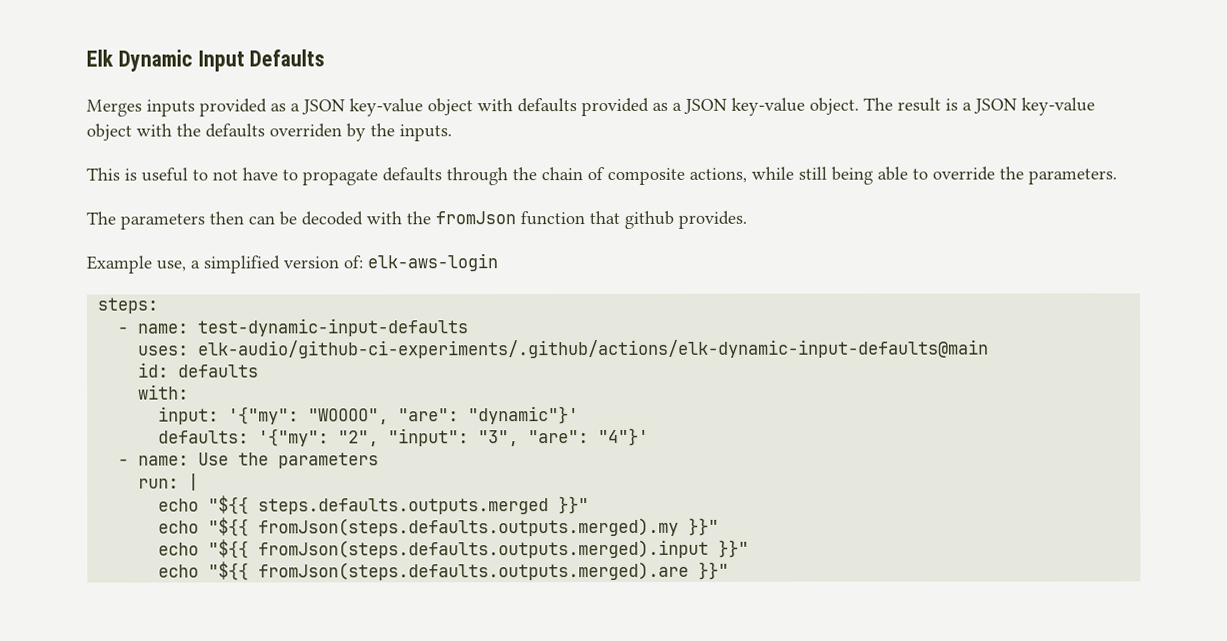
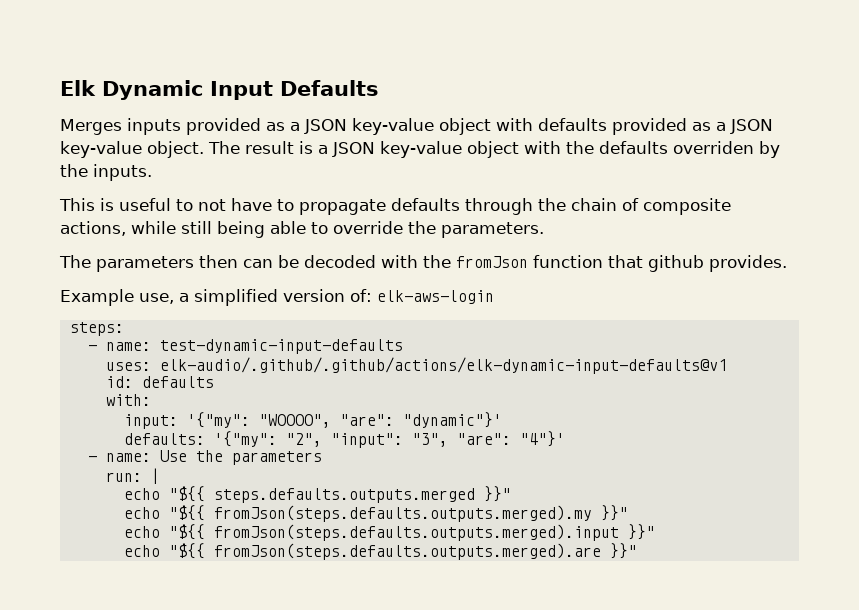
[198,339,990,359] elk-audio/github-ci-experiments/.github/actions/elk-dynamic-input-defaults@main -> [159,357,727,374] elk-audio/.github/.github/actions/elk-dynamic-input-defaults@v1

